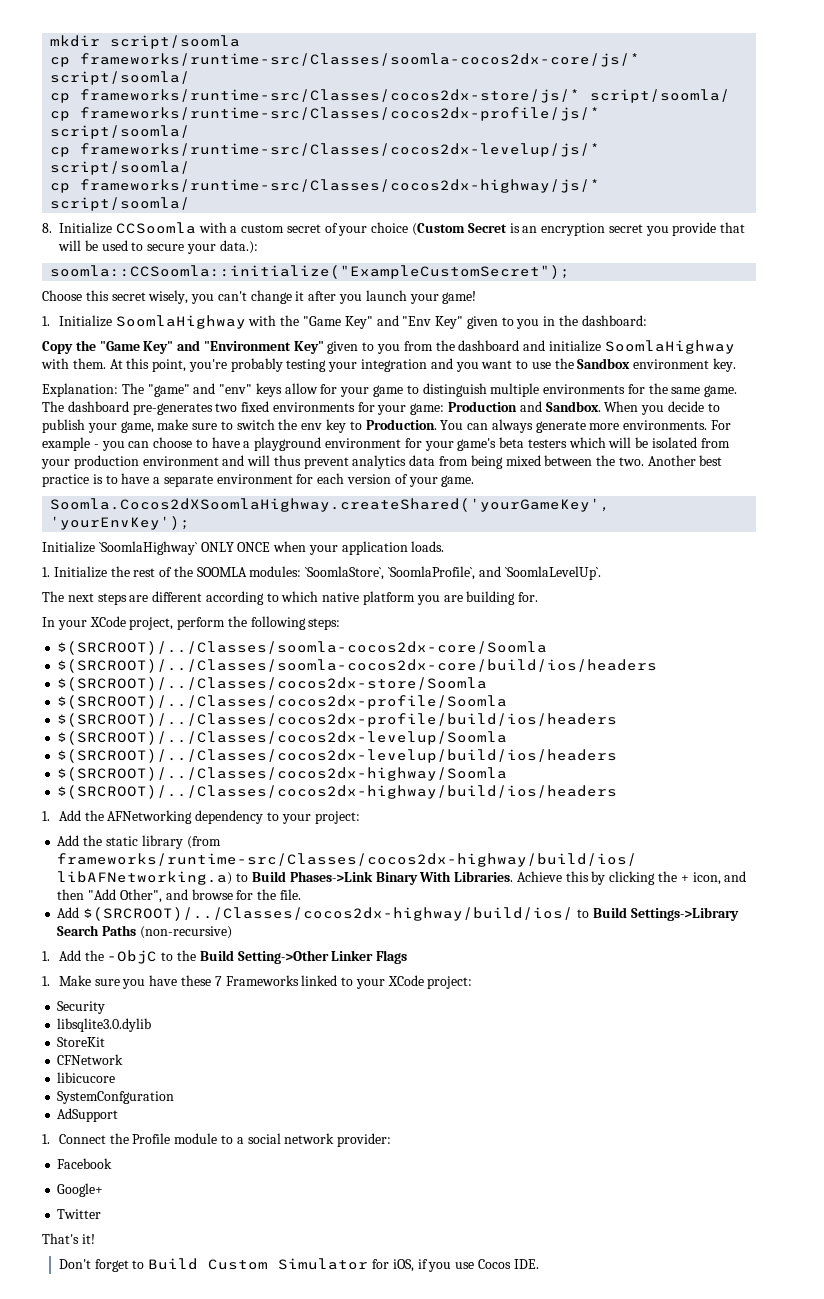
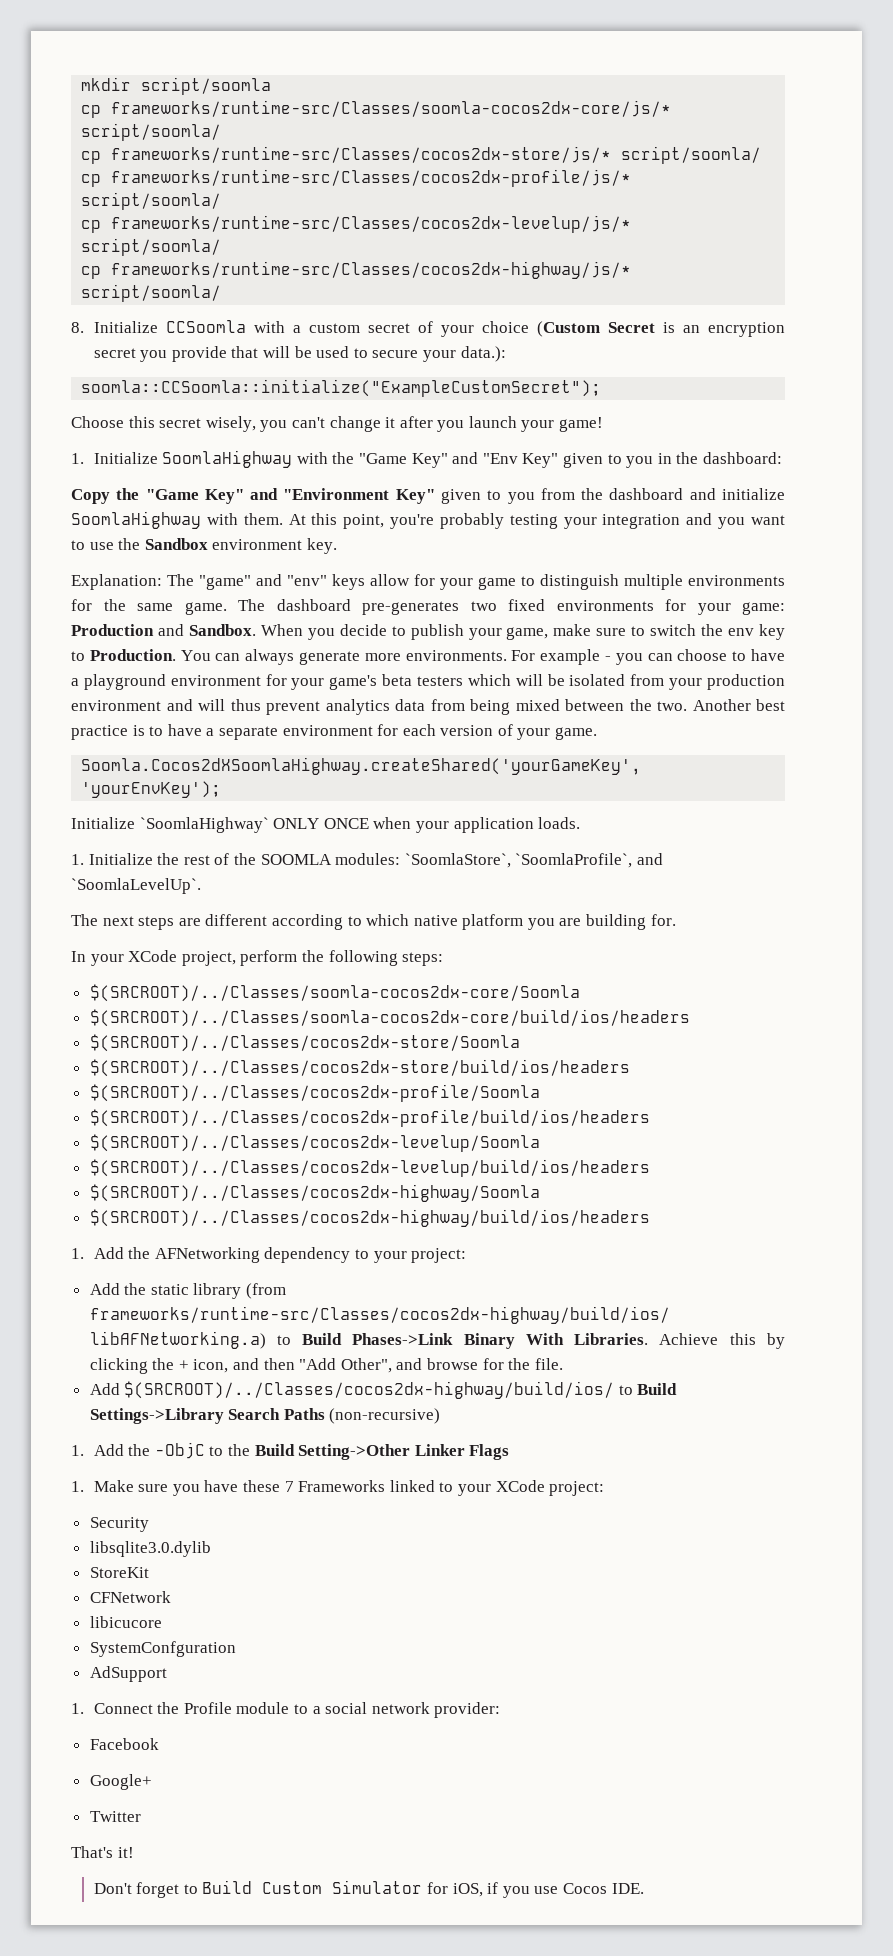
(488, 684) none -> [89,1059,630,1077] // $(SRCROOT)/../Classes/cocos2dx-store/build/ios/headers

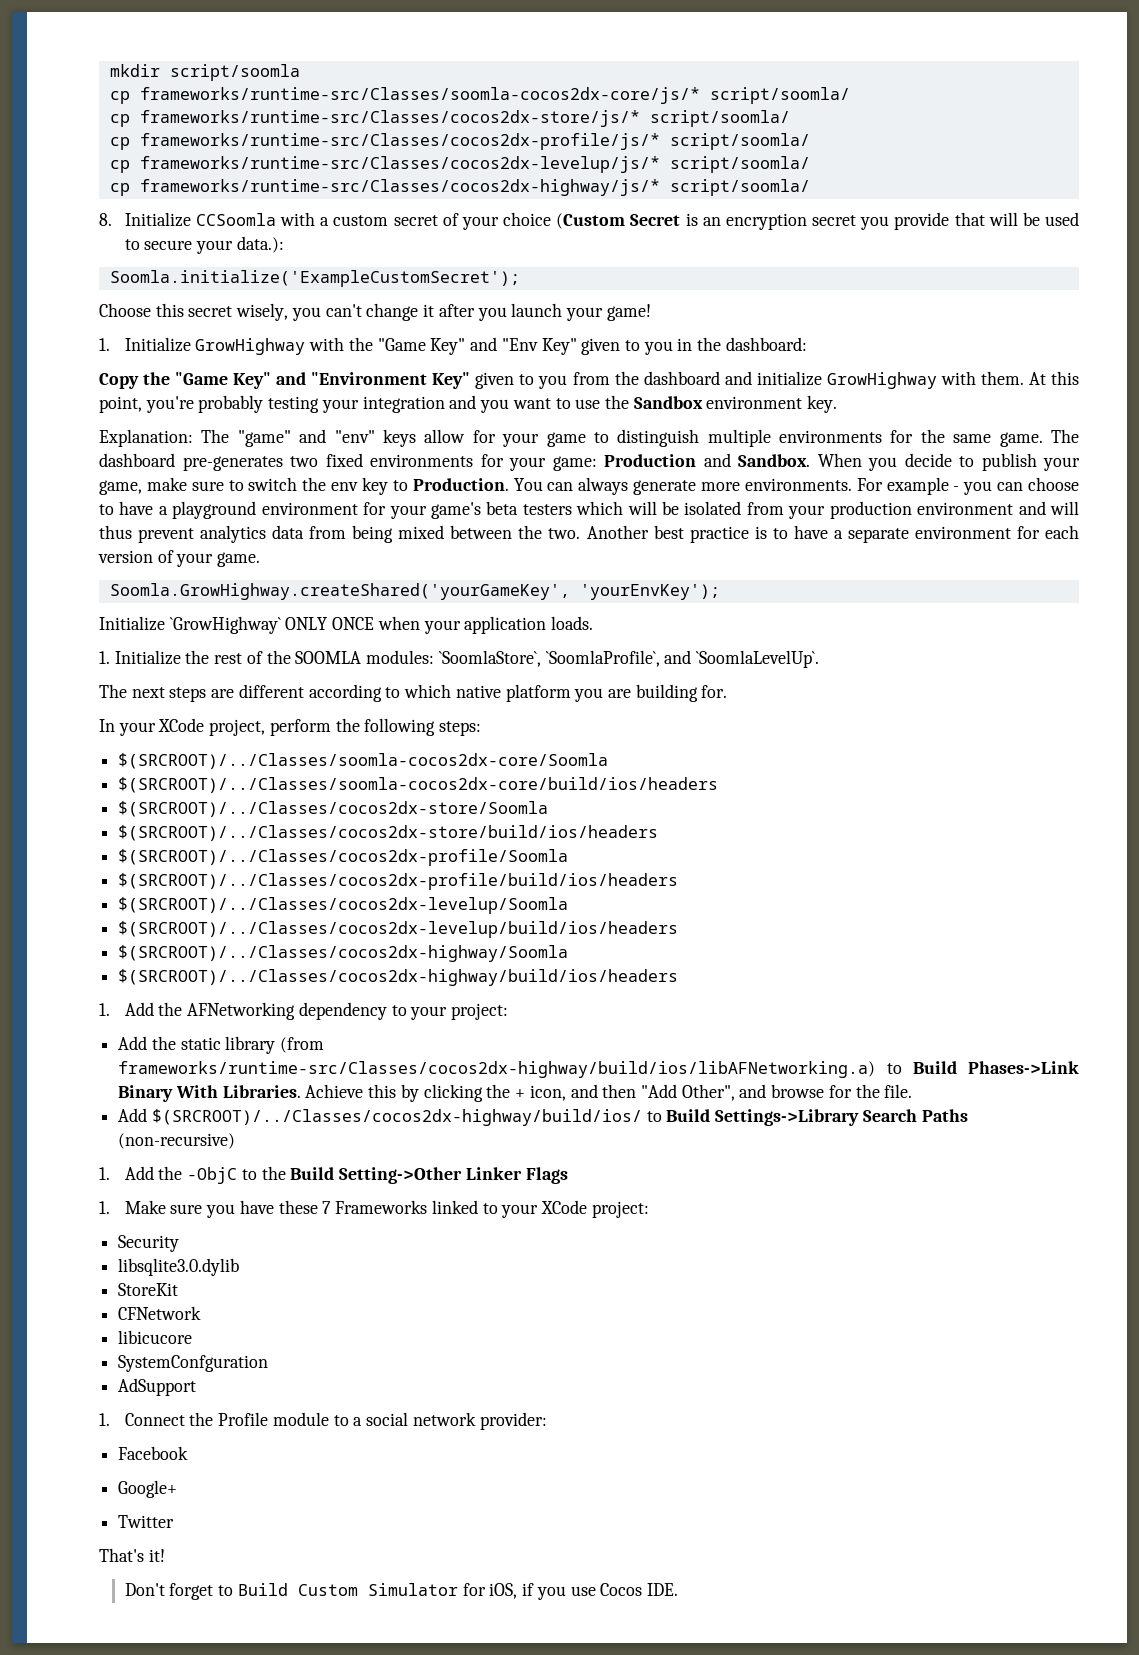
[81,379,602,397] soomla::CCSoomla::initialize("ExampleCustomSecret"); -> [109,270,520,287] Soomla.initialize('ExampleCustomSecret');
[162,450,293,468] SoomlaHighway -> [195,338,306,355] GrowHighway
[71,511,201,529] SoomlaHighway -> [826,372,937,389] GrowHighway
[81,757,642,775] Soomla.Cocos2dXSoomlaHighway.createShared('yourGameKey', -> [109,583,570,600] Soomla.GrowHighway.createShared('yourGameKey',
[139,817,269,833] `SoomlaHighway` -> [169,616,281,634] `GrowHighway`

